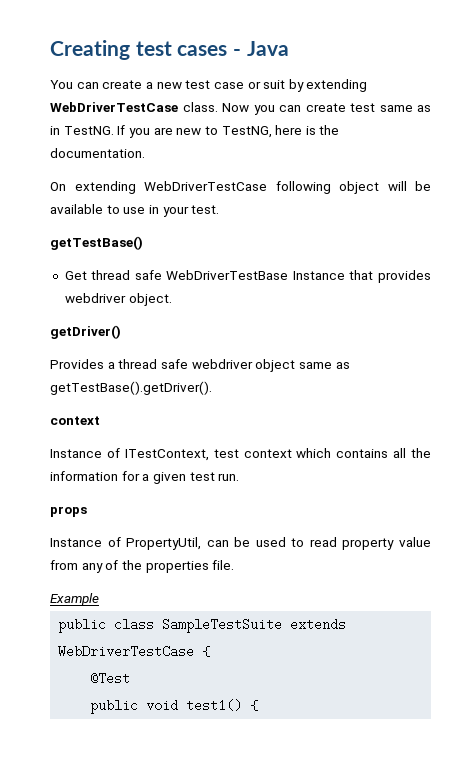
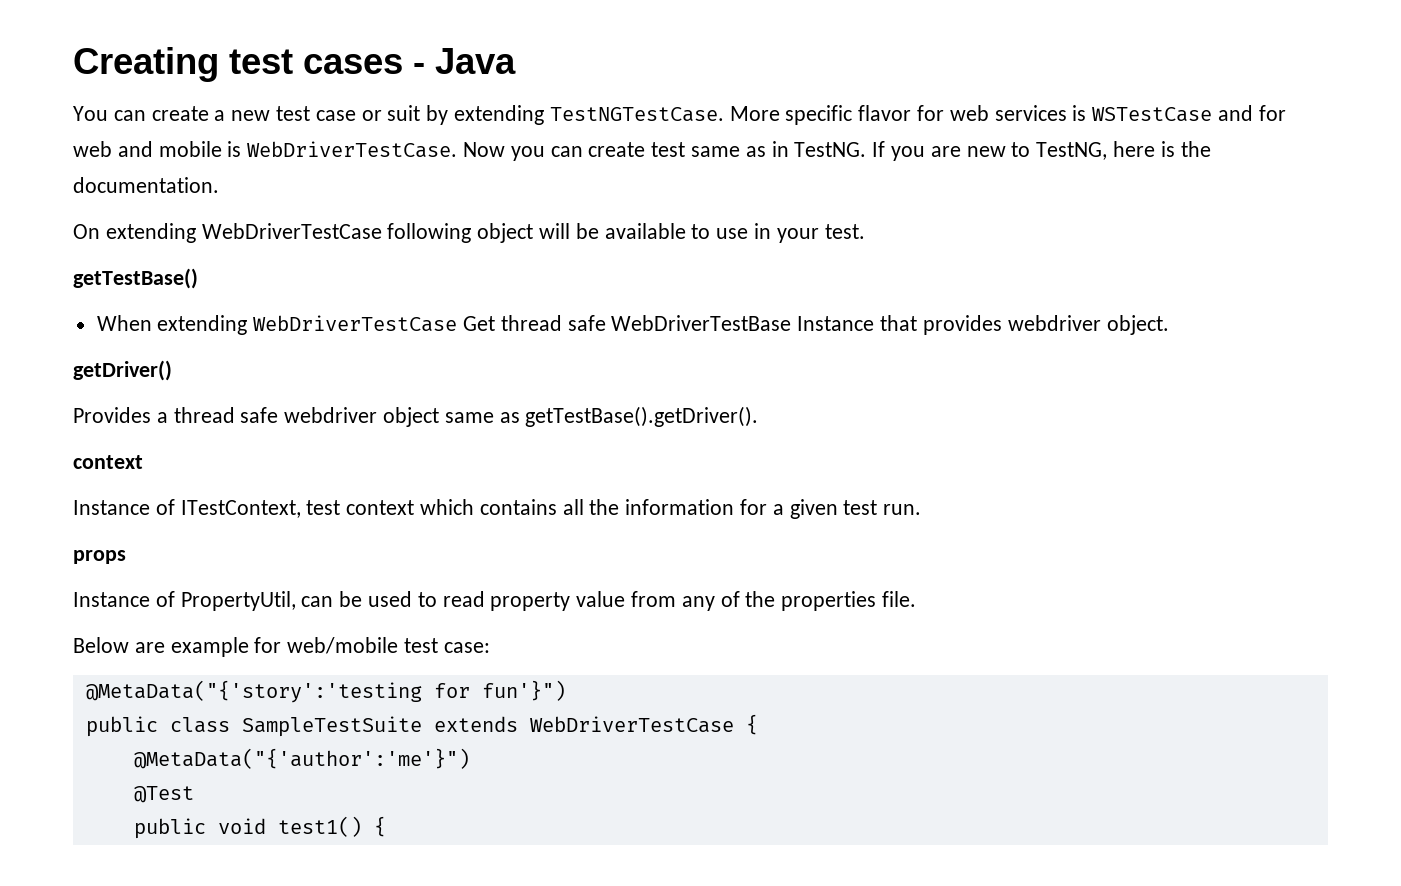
[50,102,218,112] WebDriverTestCase class. -> [549,105,1286,125] [73,141,458,158] TestNGTestCase. More specific flavor for web services is WSTestCase and for web and mobile is WebDriverTestCase.
(143, 243) none -> [96,315,458,335] When extending WebDriverTestCase
[50,593,99,606] Example -> [73,637,490,657] [85,680,566,703] Below are example for web/mobile test case: // @MetaData("{'story':'testing for fun'}")
(211, 651) none -> [133,748,470,769] // @MetaData("{'author':'me'}")

